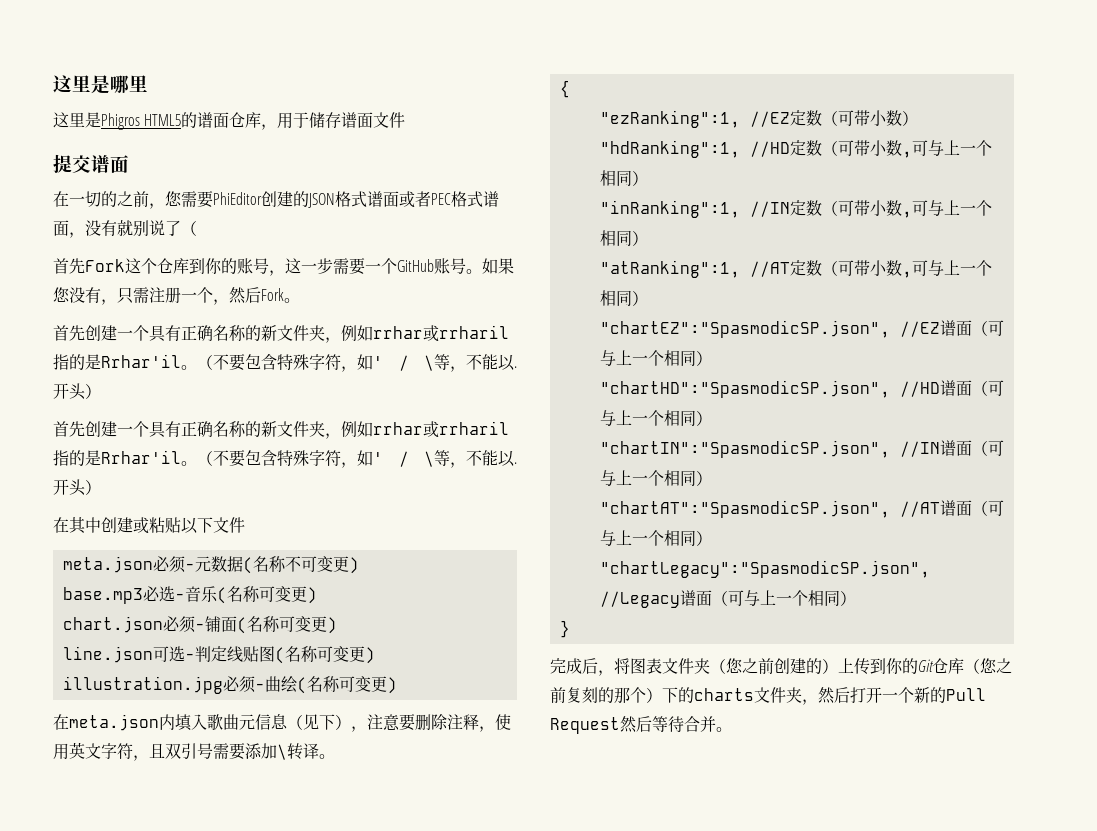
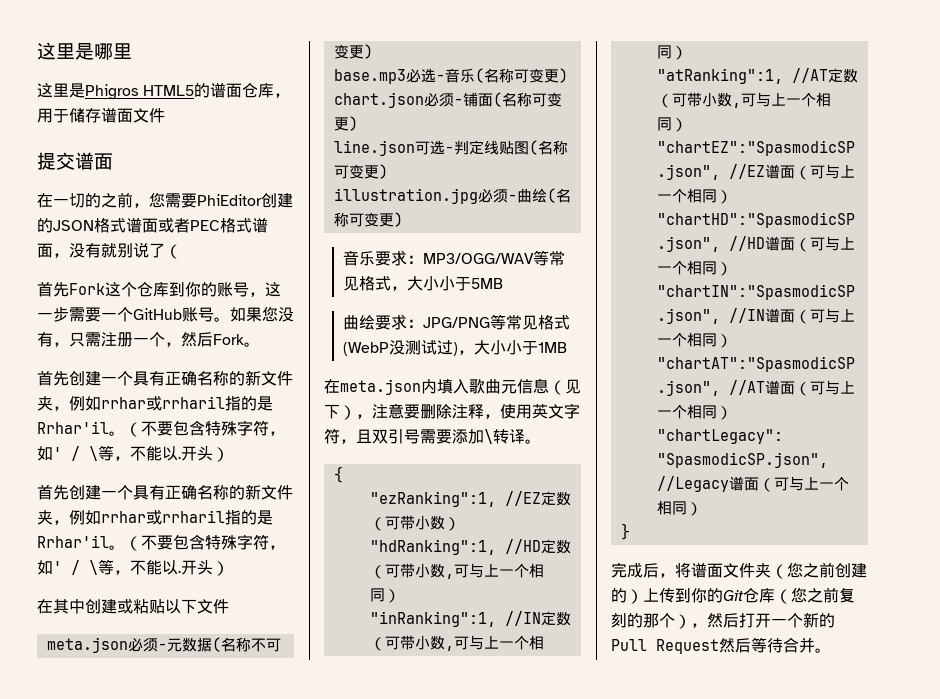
(397, 685) none -> [343,250,566,266] [343,276,504,291] [343,314,571,330] [343,340,568,356] // 音乐要求：MP3/OGG/WAV等常见格式，大小小于5MB // 曲绘要求：JPG/PNG等常见格式(WebP没测试过)，大小小于1MB
[630,658,662,674] 图表 -> [691,563,723,578] 谱面
[662,687,802,703] 下的charts文件夹 -> (691, 621) none

